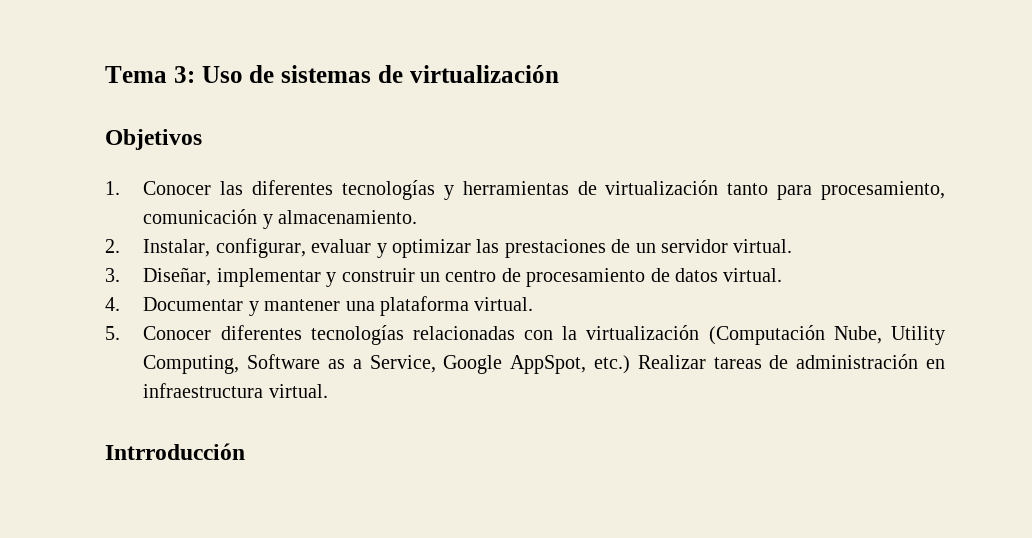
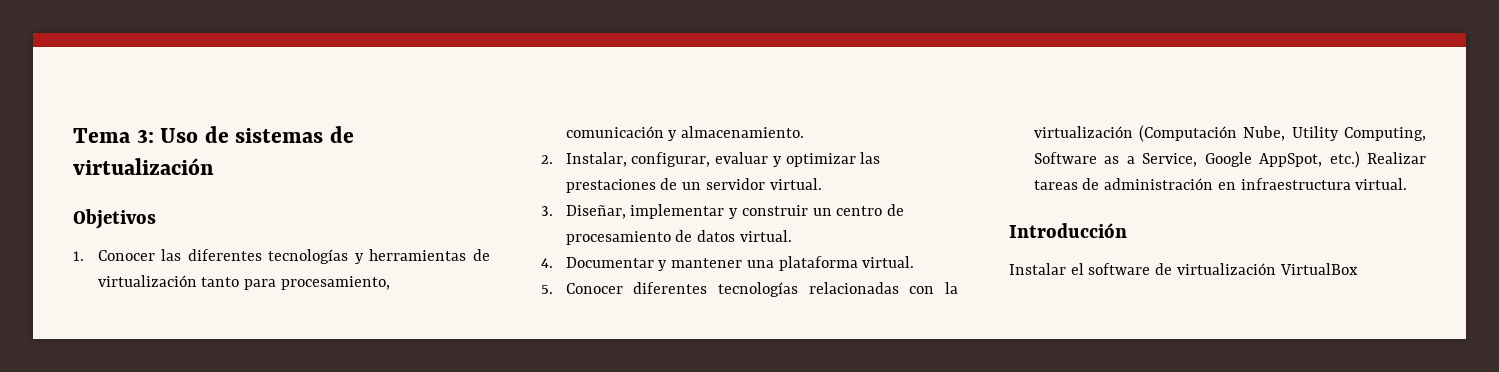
[105,443,245,460] Intrroducción -> [1009,223,1127,238] [1009,263,1358,275] Introducción // Instalar el software de virtualización VirtualBox

